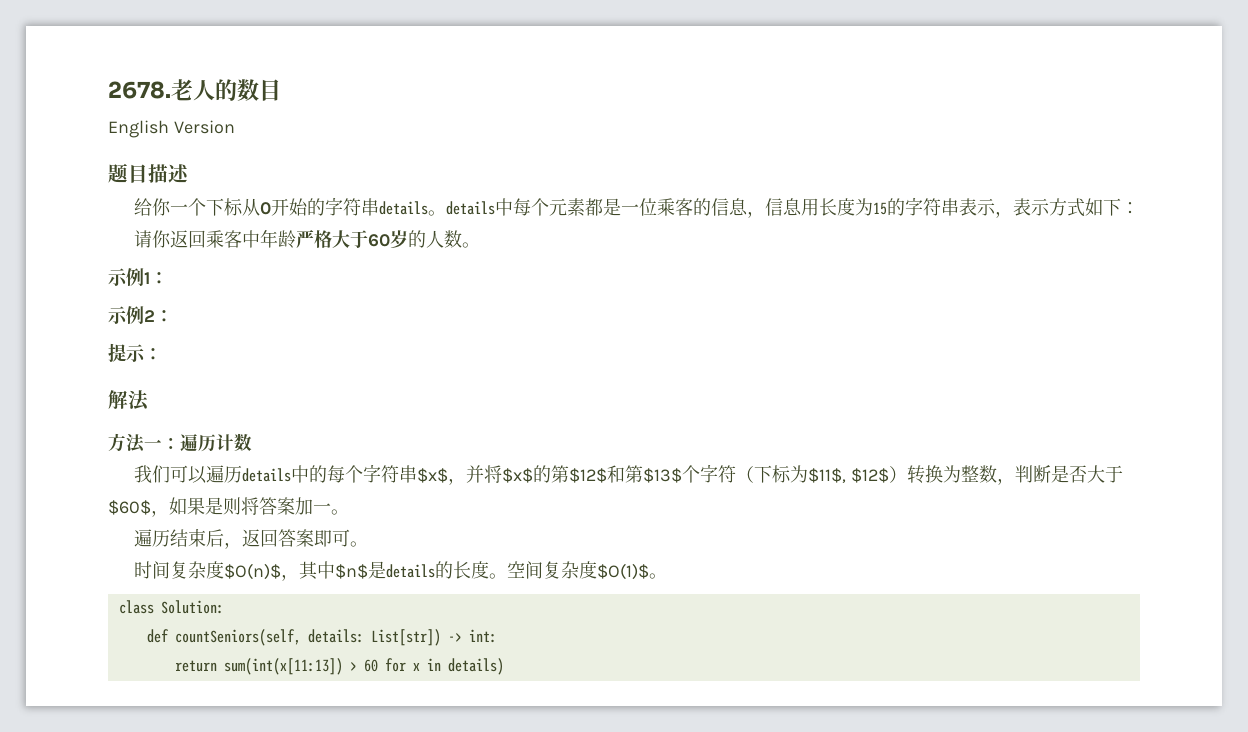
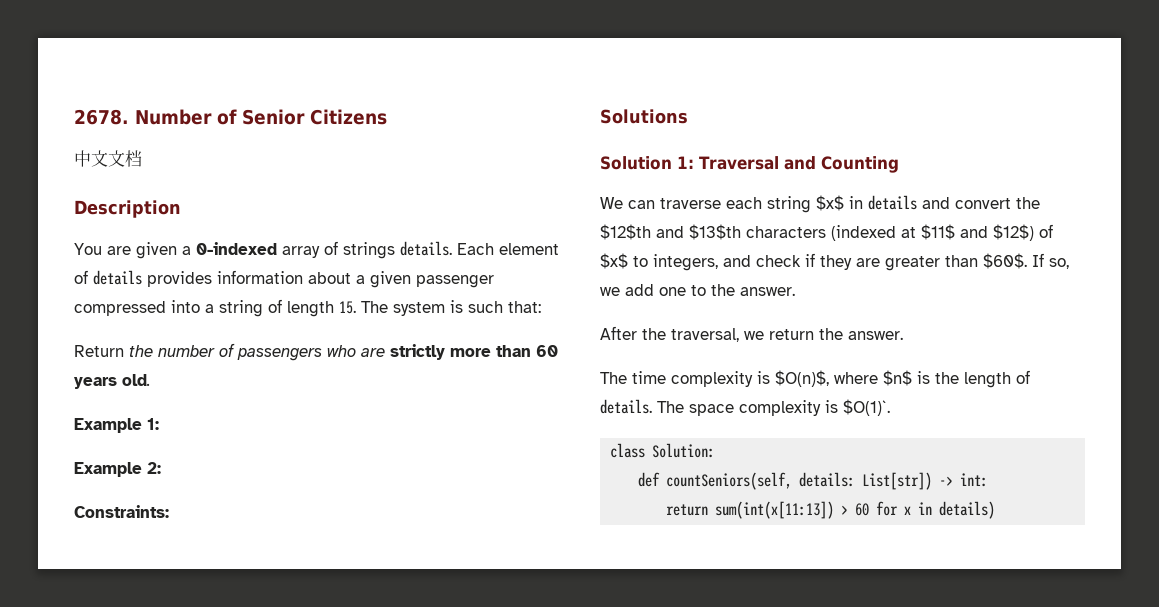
[171,79,281,101] [108,120,235,138] [108,163,189,183] [133,197,1139,218] [133,229,480,249] [108,268,168,286] [108,306,173,324] [108,343,162,362] [108,390,149,411] [108,433,252,453] [133,464,1123,485] [108,497,349,517] [133,529,368,549] [133,561,667,581] 老人的数目 // English Version // 题目描述 // 给你一个下标从0开始的字符串details。details中每个元素都是一位乘客的信息，信息用长度为15的字符串表示，表示方式如下： // 请你返回乘客中年龄严格大于60岁的人数。 // 示例1： // 示例2： // 提示： // 解法 // 方法一：遍历计数 // 我们可以遍历details中的每个字符串$x$，并将$x$的第$12$和第$13$个字符（下标为$11$, $12$）转换为整数，判断是否大于$60$，如果是则将答案加一。 // 遍历结束后，返回答案即可。 // 时间复杂度$O(n)$，其中$n$是details的长度。空间复杂度$O(1)$。 -> [135,109,387,125] [74,150,142,167] [74,200,181,218] [74,241,559,259] [74,270,494,288] [74,299,541,317] [74,343,558,361] [74,374,151,389] [74,418,159,433] [74,462,161,477] [74,505,169,518] [600,109,688,124] [600,156,899,173] [600,195,1040,213] [600,224,1053,241] [600,253,1069,271] [600,284,795,296] [600,326,903,342] [600,370,1030,388] [600,399,890,416] Number of Senior Citizens // 中文文档 // Description // You are given a 0-indexed array of strings details. Each element of details provides information about a given passenger compressed into a string of length 15. The system is such that: // Return the number of passengers who are strictly more than 60 years old. // Example 1: // Example 2: // Constraints: // Solutions // Solution 1: Traversal and Counting // We can traverse each string $x$ in details and convert the $12$th and $13$th characters (indexed at $11$ and $12$) of $x$ to integers, and check if they are greater than $60$. If so, we add one to the answer. // After the traversal, we return the answer. // The time complexity is $O(n)$, where $n$ is the length of details. The space complexity is $O(1)`.

